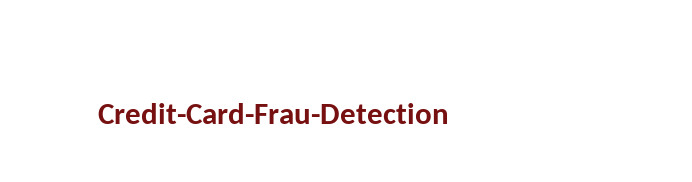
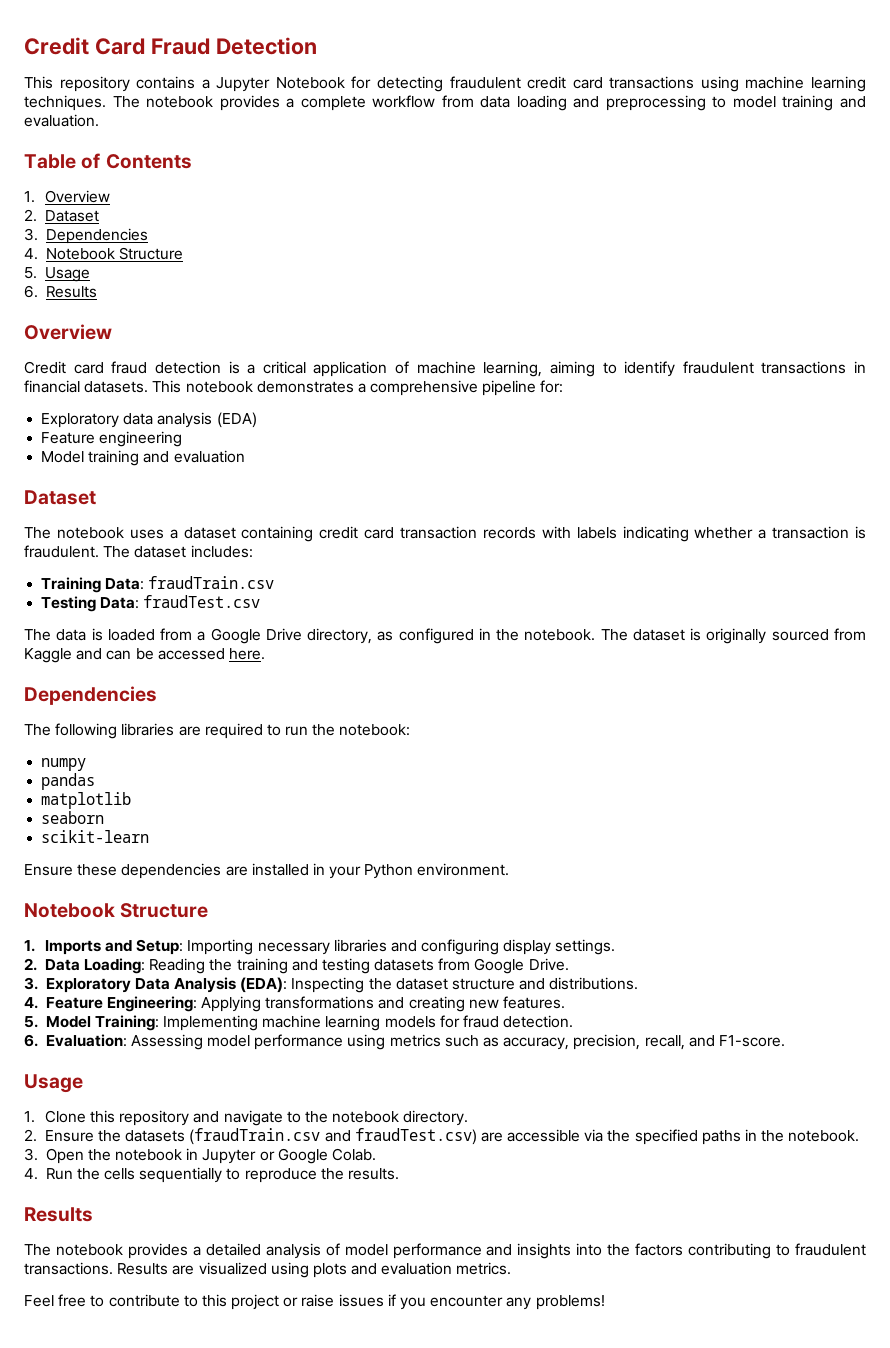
[98,103,449,124] Credit-Card-Frau-Detection -> [24,37,317,55] [24,76,866,92] [24,95,866,111] [24,114,99,127] [24,153,192,169] [24,190,110,203] [24,209,99,222] [24,228,148,244] [24,247,183,260] [24,267,90,282] [24,285,97,298] [24,324,112,340] [24,361,866,377] [24,380,564,396] [41,412,257,428] [41,431,183,447] [41,450,245,466] [24,490,96,505] [24,526,866,542] [24,545,253,558] [41,576,275,593] [41,595,261,612] [24,628,867,644] [24,648,265,663] [24,686,157,705] [24,723,411,739] [41,758,87,771] [41,773,96,790] [41,792,132,809] [41,811,105,824] [41,830,150,843] [24,863,510,879] [24,903,209,918] [24,939,616,955] [24,958,569,974] [24,977,639,993] [24,996,566,1012] [24,1015,574,1031] [24,1034,785,1050] [24,1074,83,1093] [24,1110,469,1126] [24,1128,860,1145] [24,1148,377,1164] [24,1167,400,1183] [24,1207,93,1222] [24,1243,866,1259] [24,1262,512,1278] [24,1294,605,1310] Credit Card Fraud Detection // This repository contains a Jupyter Notebook for detecting fraudulent credit card transactions using machine learning techniques. The notebook provides a complete workflow from data loading and preprocessing to model training and evaluation. // Table of Contents // 1. Overview // 2. Dataset // 3. Dependencies // 4. Notebook Structure // 5. Usage // 6. Results // Overview // Credit card fraud detection is a critical application of machine learning, aiming to identify fraudulent transactions in financial datasets. This notebook demonstrates a comprehensive pipeline for: // Exploratory data analysis (EDA) // Feature engineering // Model training and evaluation // Dataset // The notebook uses a dataset containing credit card transaction records with labels indicating whether a transaction is fraudulent. The dataset includes: // Training Data: fraudTrain.csv // Testing Data: fraudTest.csv // The data is loaded from a Google Drive directory, as configured in the notebook. The dataset is originally sourced from Kaggle and can be accessed here. // Dependencies // The following libraries are required to run the notebook: // numpy // pandas // matplotlib // seaborn // scikit-learn // Ensure these dependencies are installed in your Python environment. // Notebook Structure // 1. Imports and Setup: Importing necessary libraries and configuring display settings. // 2. Data Loading: Reading the training and testing datasets from Google Drive. // 3. Exploratory Data Analysis (EDA): Inspecting the dataset structure and distributions. // 4. Feature Engineering: Applying transformations and creating new features. // 5. Model Training: Implementing machine learning models for fraud detection. // 6. Evaluation: Assessing model performance using metrics such as accuracy, precision, recall, and F1-score. // Usage // 1. Clone this repository and navigate to the notebook directory. // 2. Ensure the datasets (fraudTrain.csv and fraudTest.csv) are accessible via the specified paths in the notebook. // 3. Open the notebook in Jupyter or Google Colab. // 4. Run the cells sequentially to reproduce the results. // Results // The notebook provides a detailed analysis of model performance and insights into the factors contributing to fraudulent transactions. Results are visualized using plots and evaluation metrics. // Feel free to contribute to this project or raise issues if you encounter any problems!

